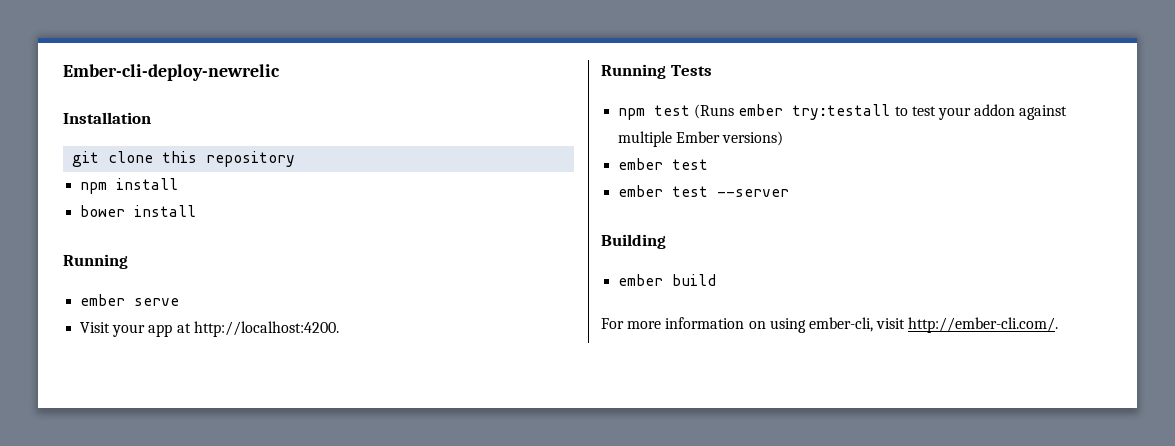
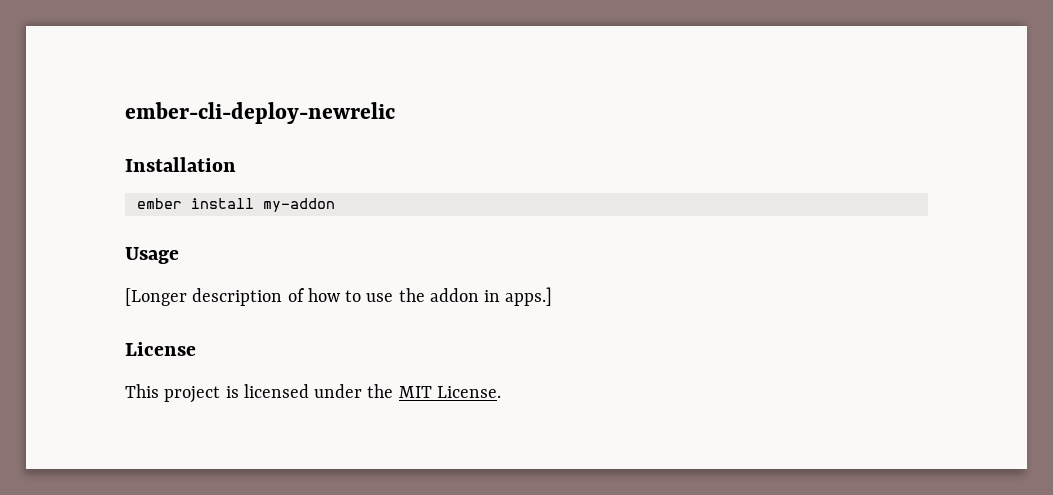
[63,64,280,81] Ember-cli-deploy-newrelic -> [125,102,395,124] ember-cli-deploy-newrelic
[72,151,296,167] [80,178,179,194] [80,205,197,217] [63,254,128,269] [80,294,180,306] [80,321,339,337] [601,64,712,79] [618,104,1068,120] [618,131,784,147] [618,158,709,170] [618,185,790,197] [601,234,666,249] [618,274,717,286] [601,317,1059,333] git clone this repository // npm install // bower install // Running // ember serve // Visit your app at http://localhost:4200. // Running Tests // npm test (Runs ember try:testall to test your addon against multiple Ember versions) // ember test // ember test --server // Building // ember build // For more information on using ember-cli, visit http://ember-cli.com/. -> [136,198,335,212] [125,247,179,264] [125,287,553,306] [125,342,196,356] [125,384,501,403] ember install my-addon // Usage // [Longer description of how to use the addon in apps.] // License // This project is licensed under the MIT License.

